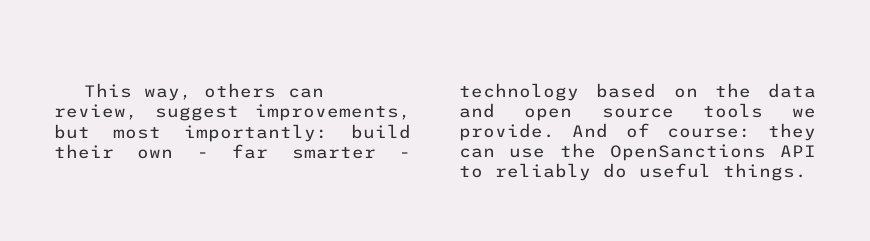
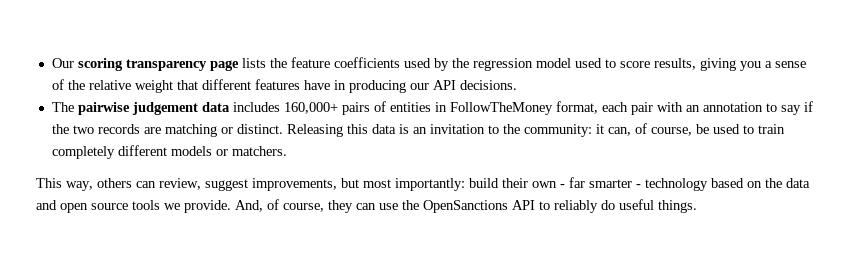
(84, 90) none -> [51,57,806,71] [51,79,517,93] [51,101,813,115] [51,123,785,137] [51,145,287,159] Our scoring transparency page lists the feature coefficients used by the regression model used to score results, giving you a sense of the relative weight that different features have in producing our API decisions. // The pairwise judgement data includes 160,000+ pairs of entities in FollowTheMoney format, each pair with an annotation to say if the two records are matching or distinct. Releasing this data is an invitation to the community: it can, of course, be used to train completely different models or matchers. //
[572,123,751,138] And of course: -> [235,199,324,212] And, of course,

